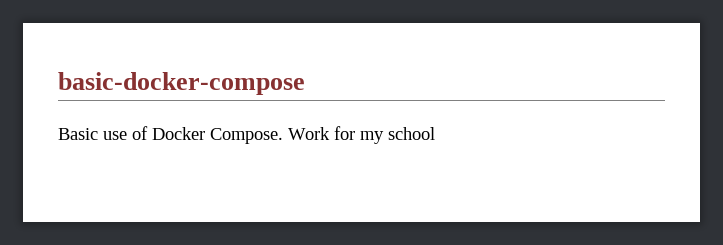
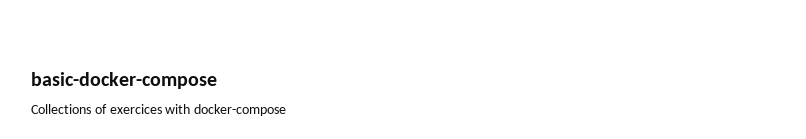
[58,126,435,144] Basic use of Docker Compose. Work for my school -> [31,104,287,116] Collections of exercices with docker-compose

